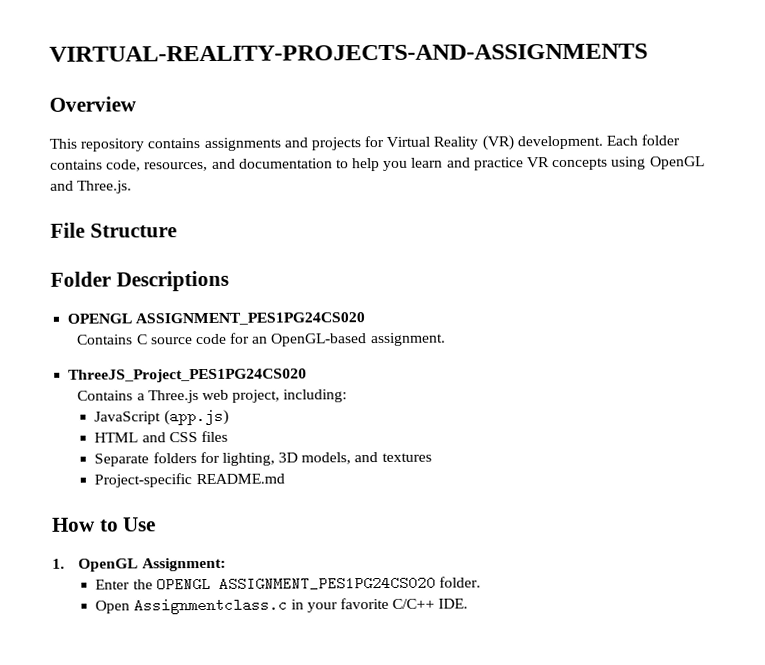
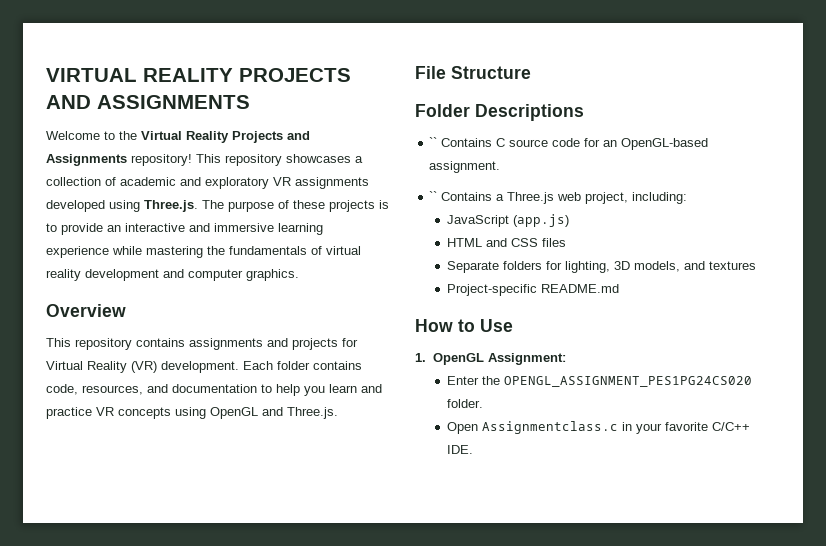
[49,43,648,62] VIRTUAL-REALITY-PROJECTS-AND-ASSIGNMENTS -> [46,68,351,82] [46,95,250,109] [46,131,310,143] [46,154,363,166] [46,177,369,189] [46,200,389,212] [46,223,323,235] [46,246,361,258] [46,269,299,281] VIRTUAL REALITY PROJECTS AND ASSIGNMENTS // Welcome to the Virtual Reality Projects and Assignments repository! This repository showcases a collection of academic and exploratory VR assignments developed using Three.js. The purpose of these projects is to provide an interactive and immersive learning experience while mastering the fundamentals of virtual reality development and computer graphics.
[67,312,366,326] OPENGL ASSIGNMENT_PES1PG24CS020 // -> [429,137,438,147] ``
[68,368,308,383] ThreeJS_Project_PES1PG24CS020 // -> [429,191,438,201] ``
[155,575,436,592] OPENGL ASSIGNMENT_PES1PG24CS020 -> [503,376,752,387] OPENGL_ASSIGNMENT_PES1PG24CS020

